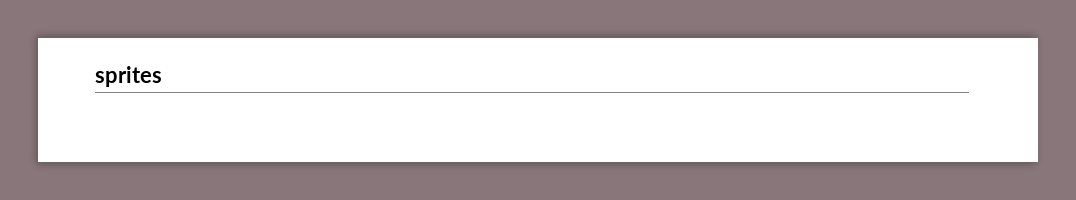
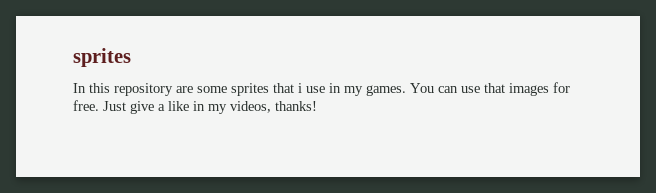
[95,66,162,87] sprites -> [73,48,131,67] [73,82,570,96] [73,100,317,114] sprites // In this repository are some sprites that i use in my games. You can use that images for free. Just give a like in my videos, thanks!

